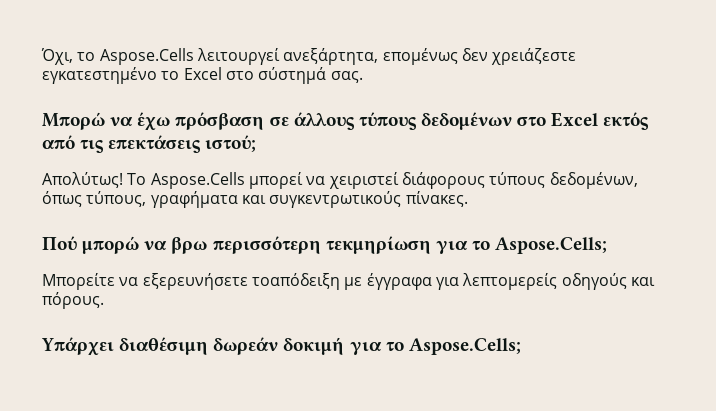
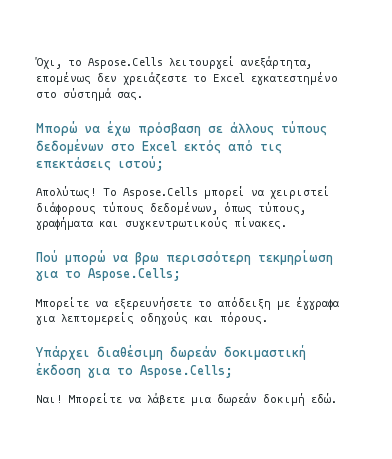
[42,67,157,84] εγκατεστημένο -> (187, 79) none
(222, 73) none -> [251,72,338,85] εγκατεστημένο
[251,273,340,290] τοαπόδειξη -> [198,297,271,310] το απόδειξη
[283,337,521,355] δοκιμή για το Aspose.Cells; -> [224,345,306,360] [36,363,233,378] [36,393,337,406] δοκιμαστική έκδοση για το Aspose.Cells; // Ναι! Μπορείτε να λάβετε μια δωρεάν δοκιμή εδώ.

